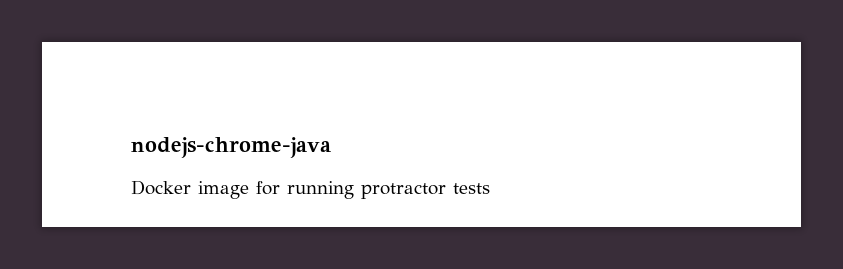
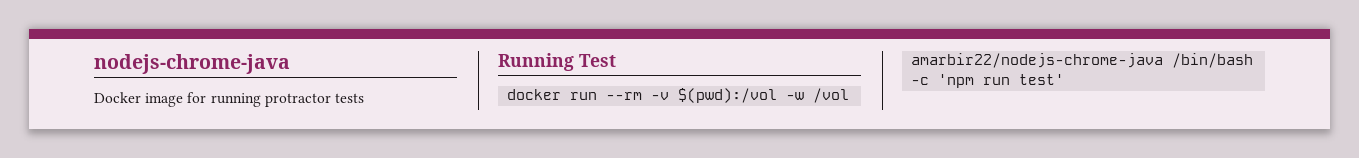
(490, 188) none -> [498,53,616,71] [507,88,850,103] [911,53,1254,68] [911,74,1065,88] // Running Test // docker run --rm -v $(pwd):/vol -w /vol amarbir22/nodejs-chrome-java /bin/bash -c 'npm run test'

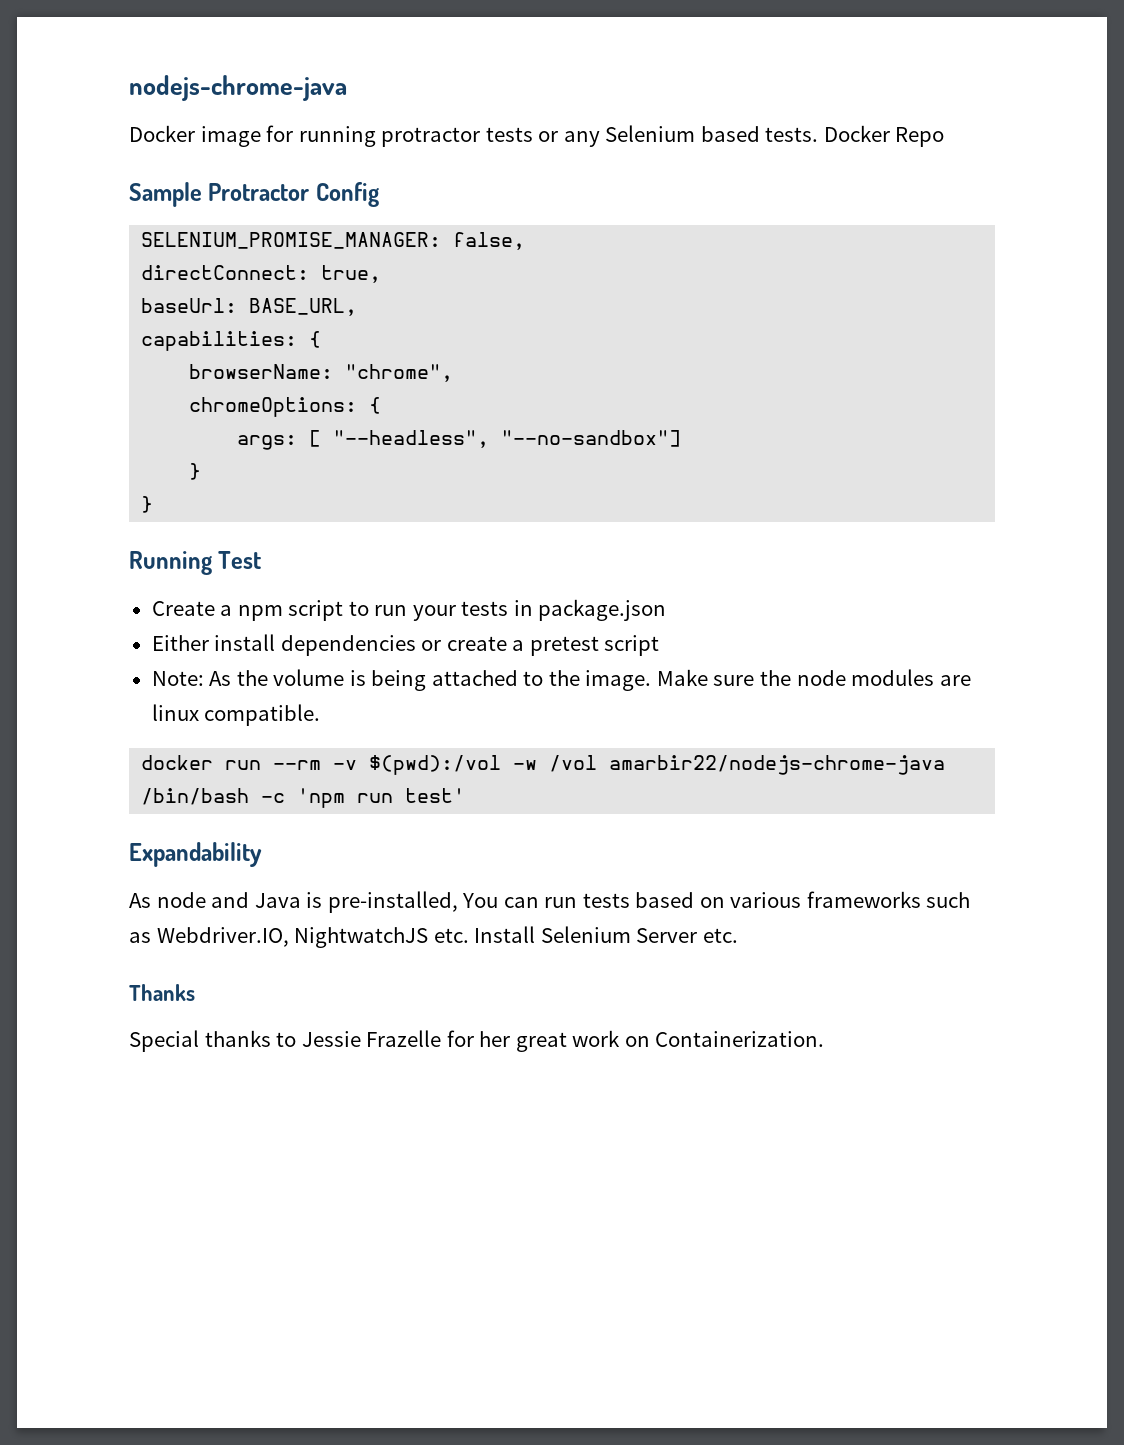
[498,53,616,71] // Running Test -> [538,125,945,147] [129,182,379,207] [141,232,526,250] [141,265,382,283] [141,298,358,316] [141,331,322,351] [189,364,454,382] [189,397,382,417] [237,430,682,450] [189,463,202,480] [141,496,154,513] [129,551,262,575] [151,599,667,621] [151,634,660,656] [151,669,971,691] [151,704,321,726] or any Selenium based tests. Docker Repo // Sample Protractor Config // SELENIUM_PROMISE_MANAGER: false, // directConnect: true, // baseUrl: BASE_URL, // capabilities: { // browserName: "chrome", // chromeOptions: { // args: [ "--headless", "--no-sandbox"] // } // } // Running Test // Create a npm script to run your tests in package.json // Either install dependencies or create a pretest script // Note: As the volume is being attached to the image. Make sure the node modules are linux compatible.
(1065, 79) none -> [129,842,262,867] [129,891,971,913] [129,926,738,948] [129,984,195,1001] [129,1030,825,1052] // Expandability // As node and Java is pre-installed, You can run tests based on various frameworks such as Webdriver.IO, NightwatchJS etc. Install Selenium Server etc. // Thanks // Special thanks to Jessie Frazelle for her great work on Containerization.

